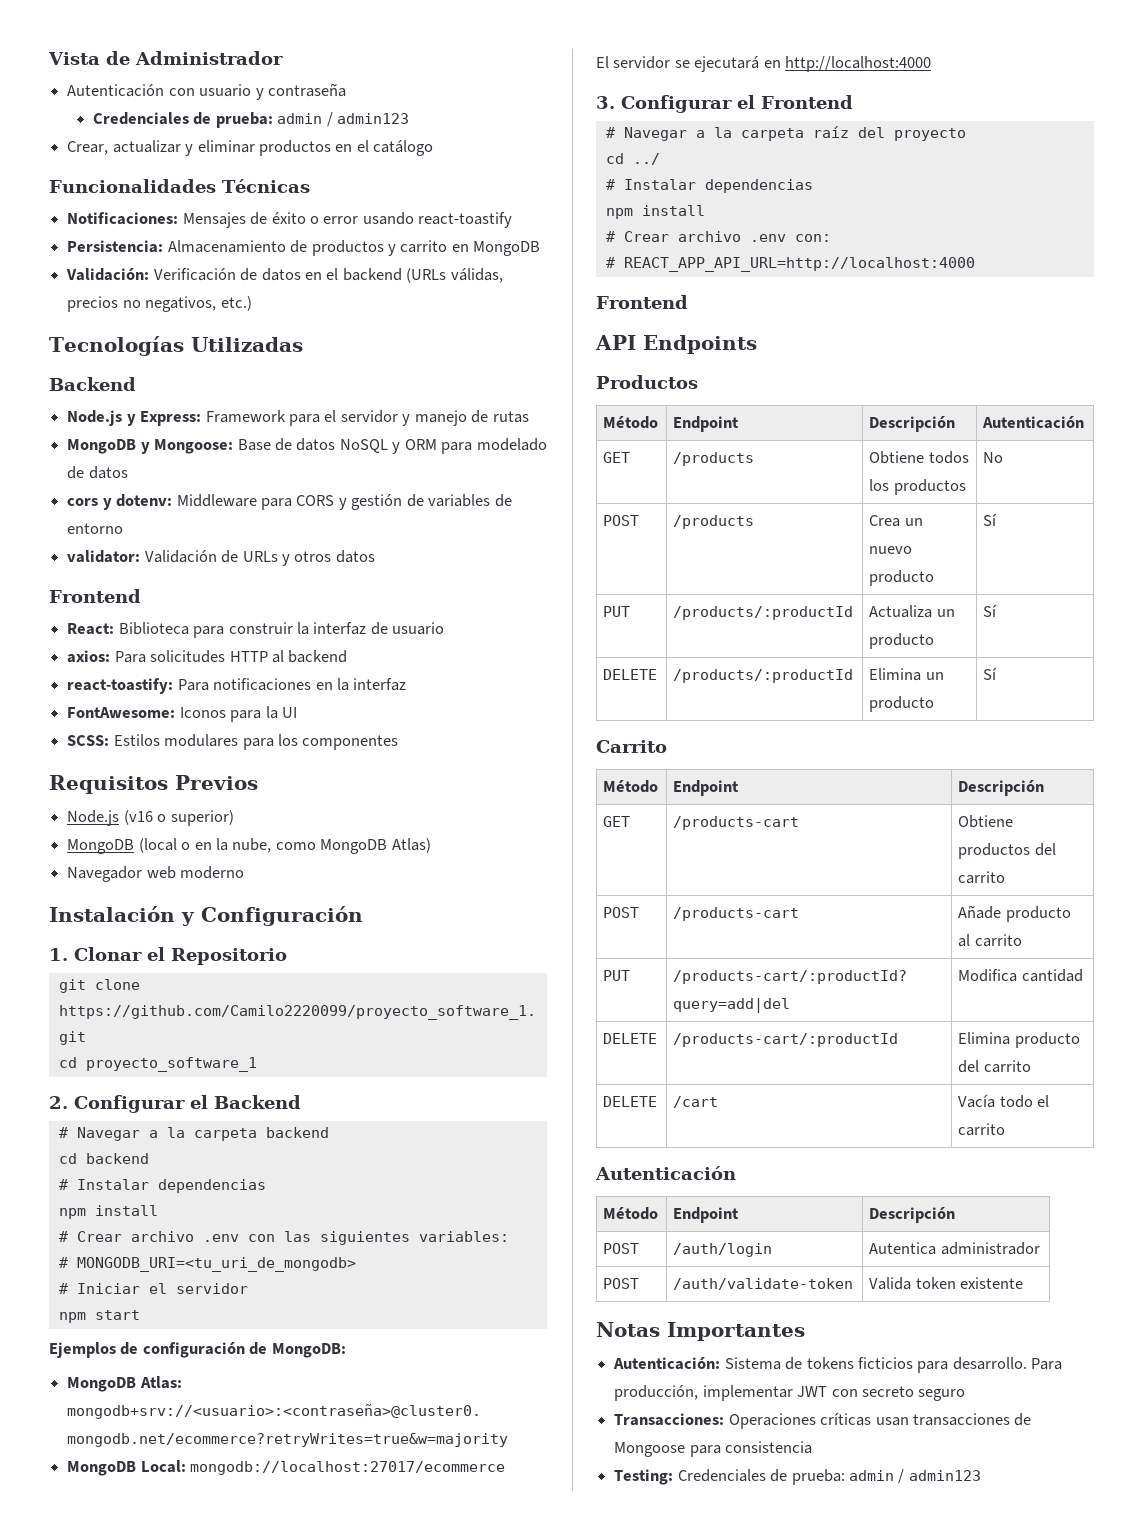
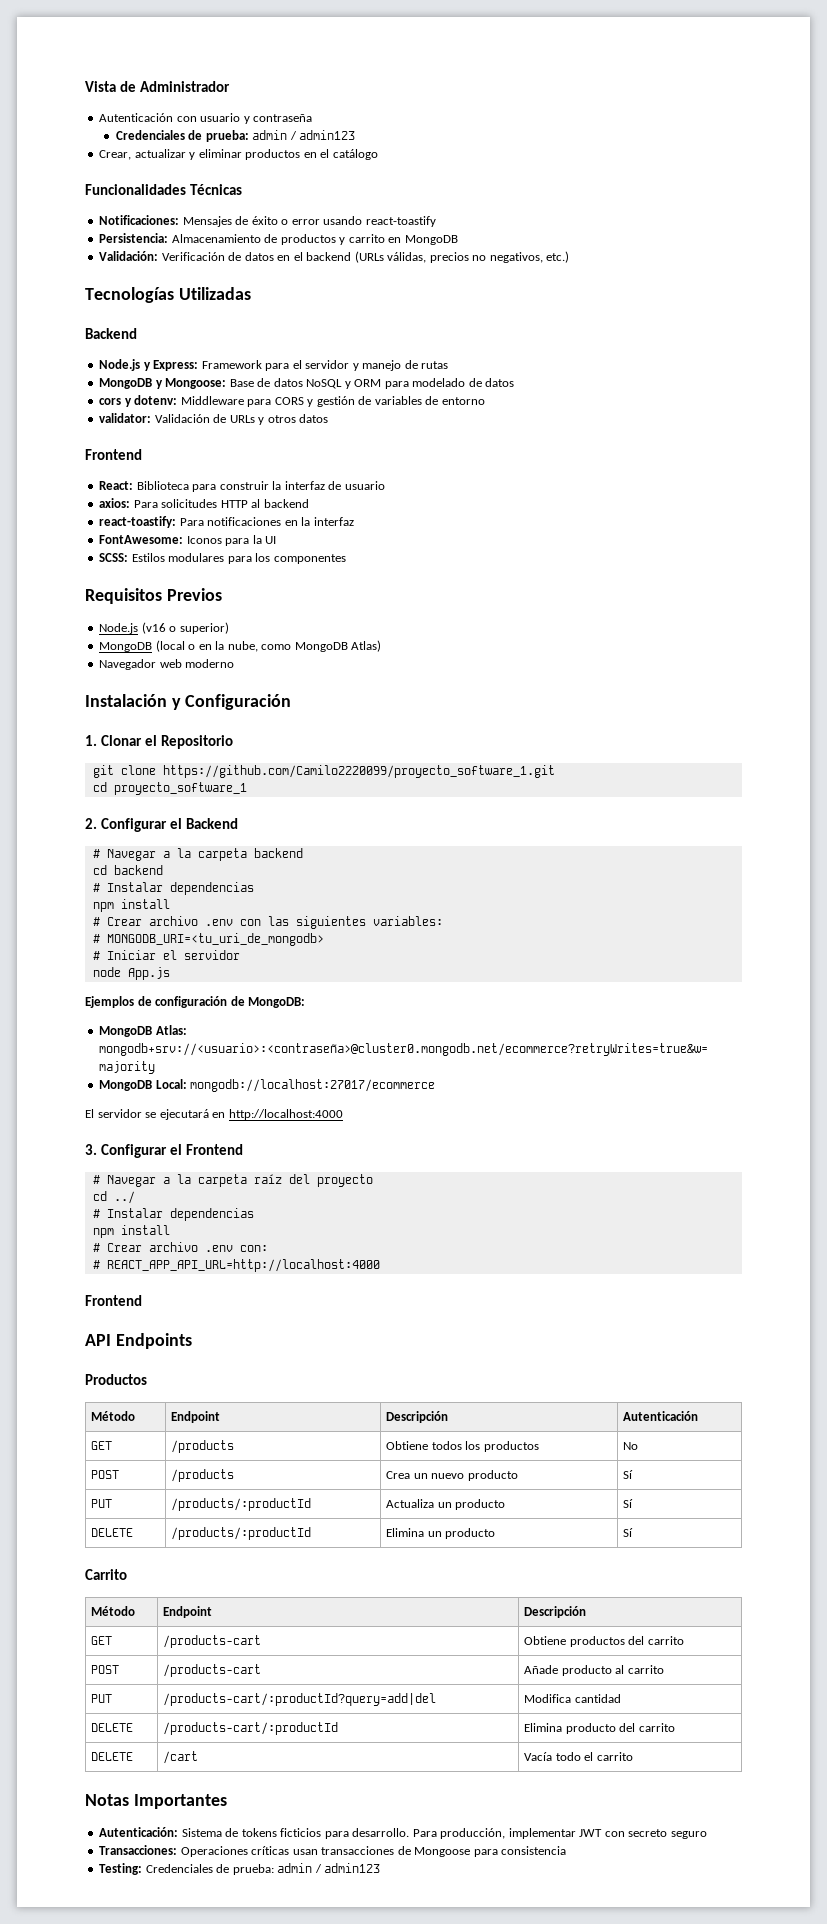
[58,1310,140,1323] npm start -> [92,967,170,980] node App.js
[595,1166,736,1180] [603,1207,659,1220] [673,1207,740,1223] [869,1207,956,1223] [603,1243,640,1254] [673,1243,773,1257] [869,1242,1040,1255] [603,1278,640,1289] [673,1278,854,1290] [869,1277,1024,1290] // Autenticación // Método | Endpoint | Descripción // POST | /auth/login | Autentica administrador // POST | /auth/validate-token | Valida token existente -> (633, 1756) none

